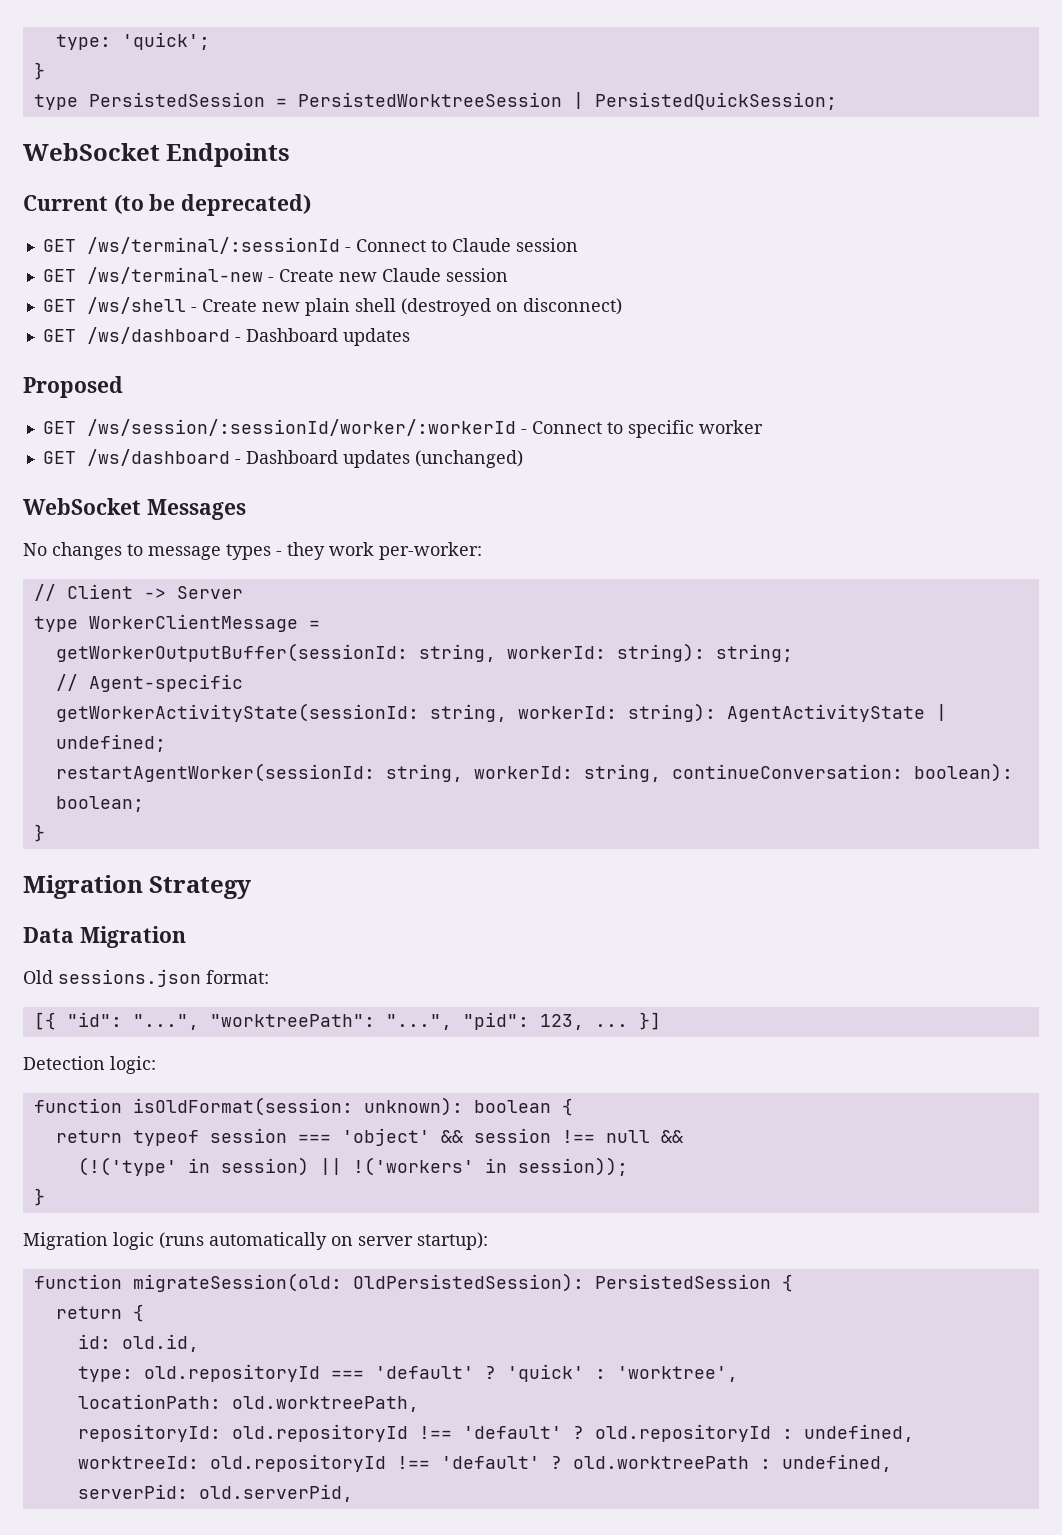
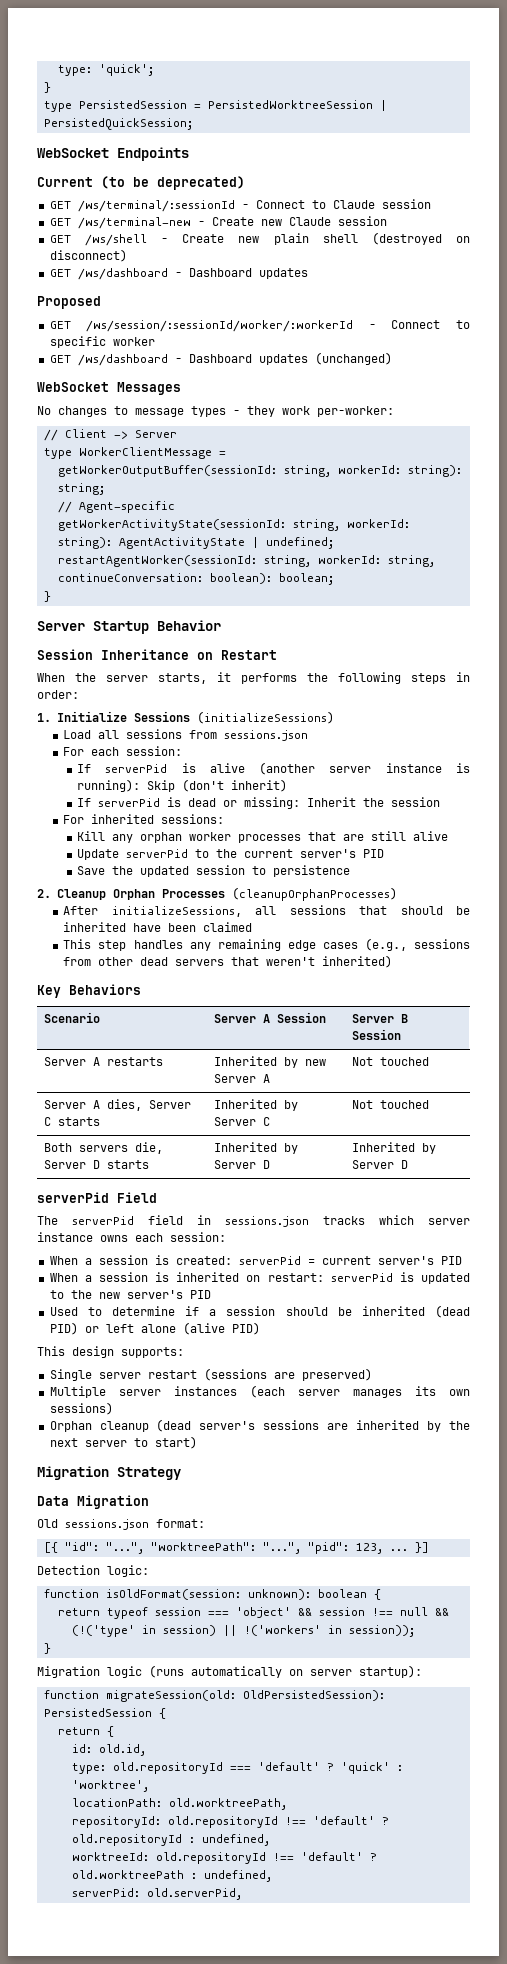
(45, 833) none -> [37,620,221,634] [37,649,277,660] [37,672,470,684] [37,690,79,699] [37,711,334,724] [63,729,309,741] [63,746,183,756] [77,762,471,775] [77,779,288,792] [77,797,441,809] [63,814,225,824] [77,831,449,843] [77,849,385,860] [77,865,351,877] [37,887,397,901] [63,905,470,917] [63,922,253,932] [63,938,470,951] [63,955,393,968] [37,984,141,998] [43,1012,100,1023] [213,1012,326,1023] [351,1014,408,1023] [351,1029,401,1040] [43,1057,163,1066] [213,1056,326,1068] [213,1074,270,1083] [351,1057,429,1066] [43,1099,191,1111] [43,1117,100,1126] [213,1099,298,1111] [213,1117,270,1126] [351,1100,429,1109] [43,1142,163,1154] [43,1160,149,1169] [213,1142,298,1154] [213,1160,270,1169] [351,1142,436,1154] [351,1160,408,1169] [37,1192,157,1203] [37,1215,470,1227] [37,1232,226,1242] [49,1255,462,1265] [49,1272,470,1284] [49,1290,211,1299] [49,1305,470,1318] [49,1322,260,1335] [37,1346,184,1358] [49,1368,372,1381] [49,1385,471,1398] [49,1402,113,1415] [49,1419,470,1432] [49,1436,197,1449] // Server Startup Behavior // Session Inheritance on Restart // When the server starts, it performs the following steps in order: // 1. Initialize Sessions (initializeSessions) // Load all sessions from sessions.json // For each session: // If serverPid is alive (another server instance is running): Skip (don't inherit) // If serverPid is dead or missing: Inherit the session // For inherited sessions: // Kill any orphan worker processes that are still alive // Update serverPid to the current server's PID // Save the updated session to persistence // 2. Cleanup Orphan Processes (cleanupOrphanProcesses) // After initializeSessions, all sessions that should be inherited have been claimed // This step handles any remaining edge cases (e.g., sessions from other dead servers that weren't inherited) // Key Behaviors // Scenario | Server A Session | Server B Session // Server A restarts | Inherited by new Server A | Not touched // Server A dies, Server C starts | Inherited by Server C | Not touched // Both servers die, Server D starts | Inherited by Server D | Inherited by Server D // serverPid Field // The serverPid field in sessions.json tracks which server instance owns each session: // When a session is created: serverPid = current server's PID // When a session is inherited on restart: serverPid is updated to the new server's PID // Used to determine if a session should be inherited (dead PID) or left alone (alive PID) // This design supports: // Single server restart (sessions are preserved) // Multiple server instances (each server manages its own sessions) // Orphan cleanup (dead server's sessions are inherited by the next server to start)

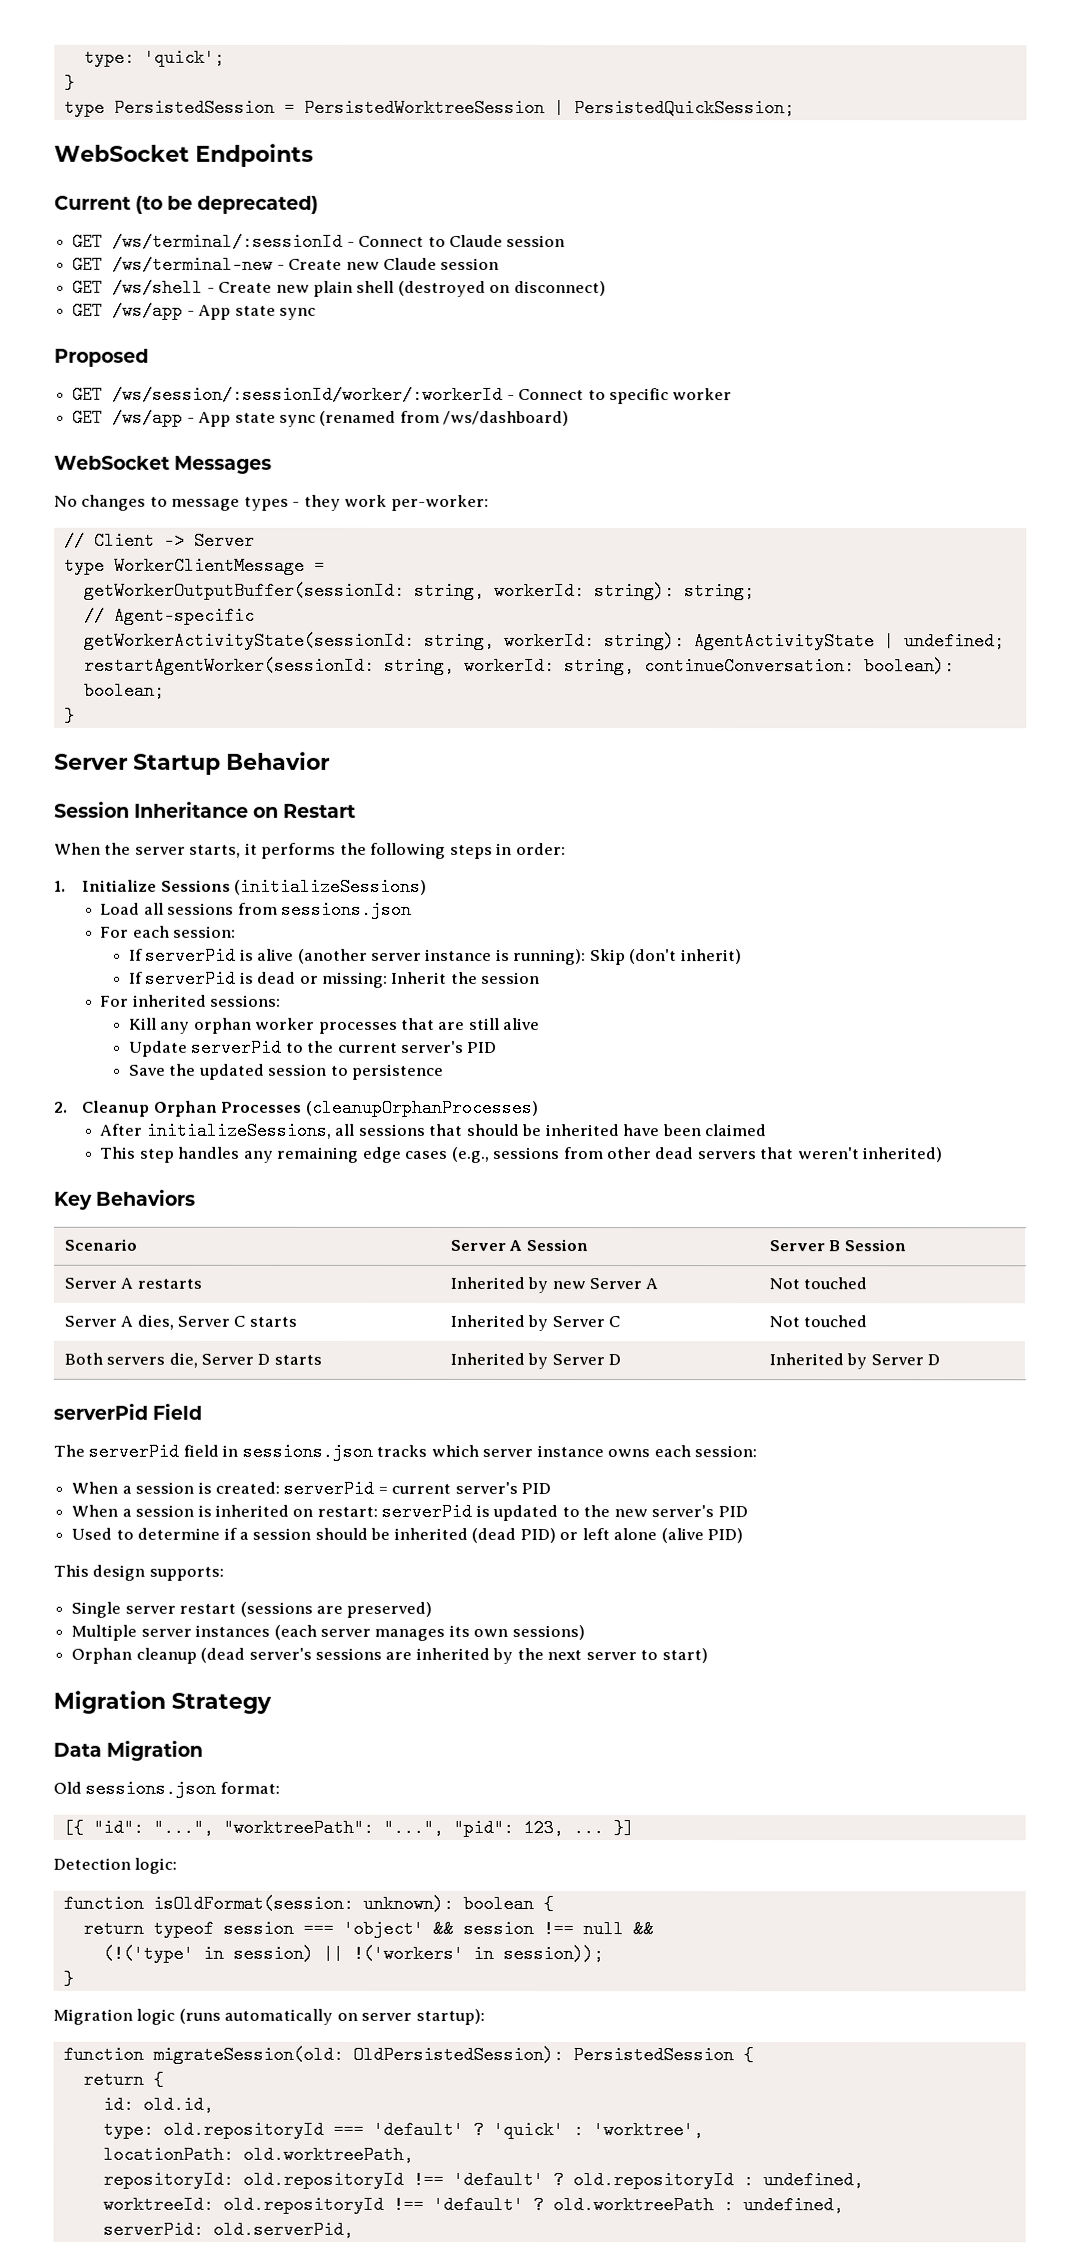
[77,268,308,280] /ws/dashboard - Dashboard updates -> [112,301,316,320] /ws/app - App state sync
[77,352,392,366] /ws/dashboard - Dashboard updates (unchanged) -> [112,408,570,427] /ws/app - App state sync (renamed from /ws/dashboard)

